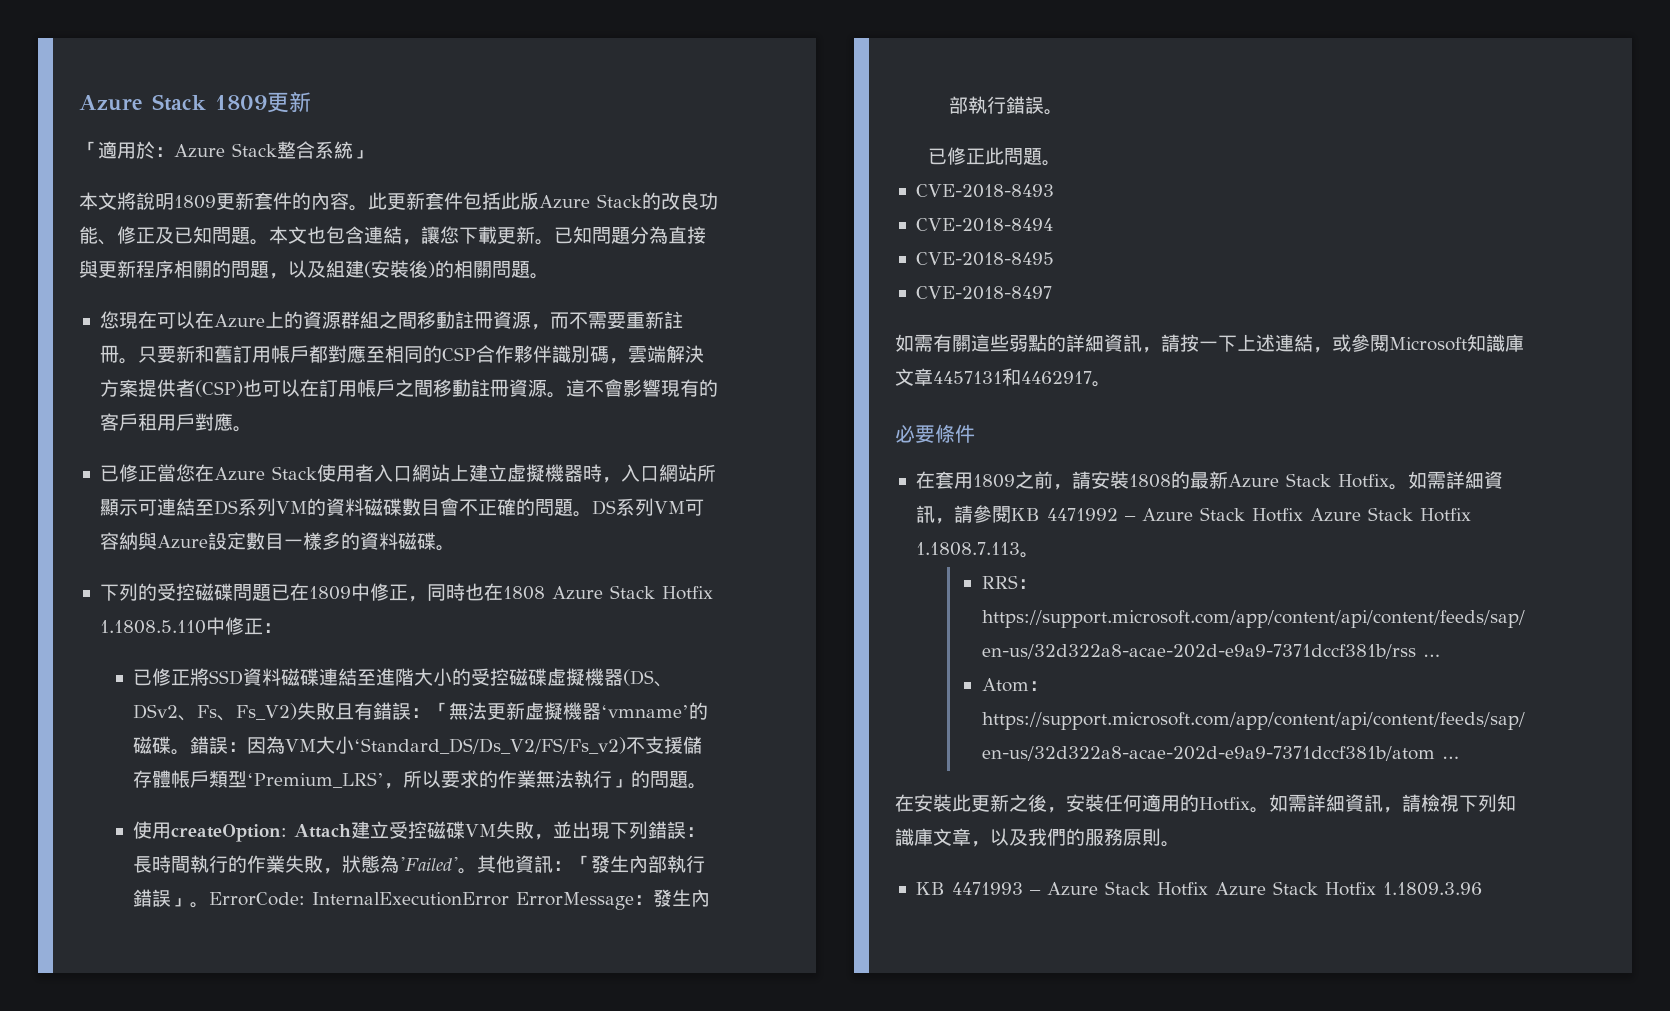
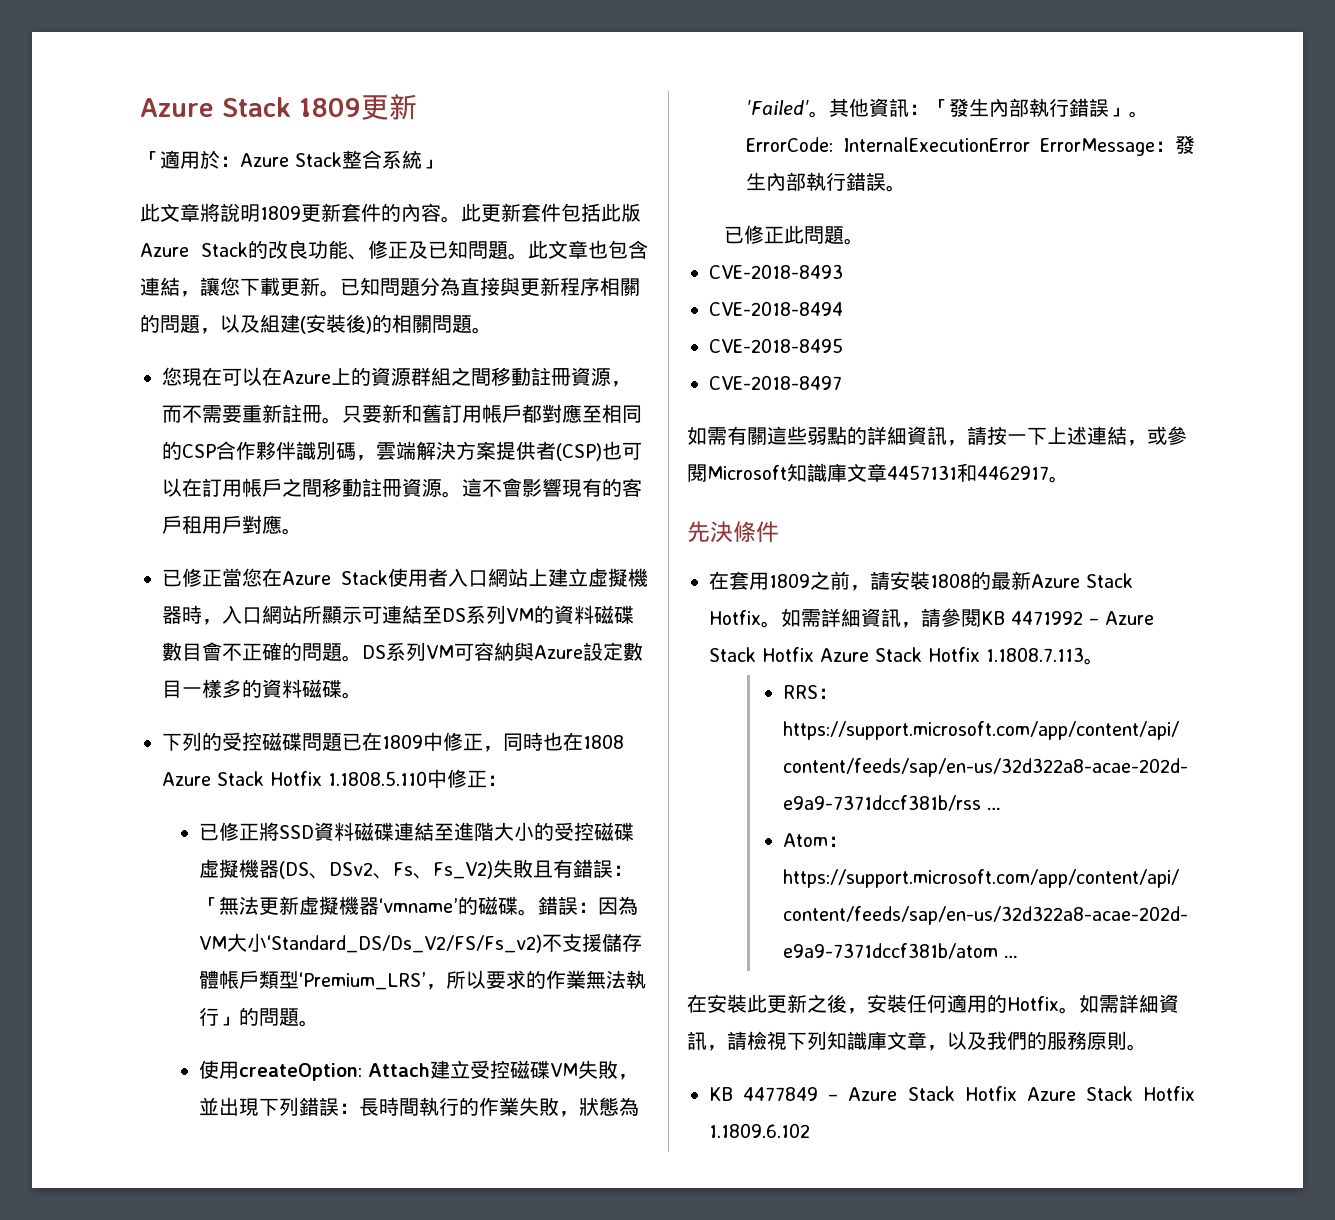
[79,192,117,210] 本文 -> [140,203,200,222] 此文章
[269,226,307,244] 本文 -> [528,240,588,259] 此文章
[895,425,935,443] 必要 -> [687,521,733,543] 先決
[951,881,1482,896] 4471993 – Azure Stack Hotfix Azure Stack Hotfix 1.1809.3.96 -> [743,1086,1195,1101] [709,1123,810,1138] 4477849 – Azure Stack Hotfix Azure Stack Hotfix 1.1809.6.102

